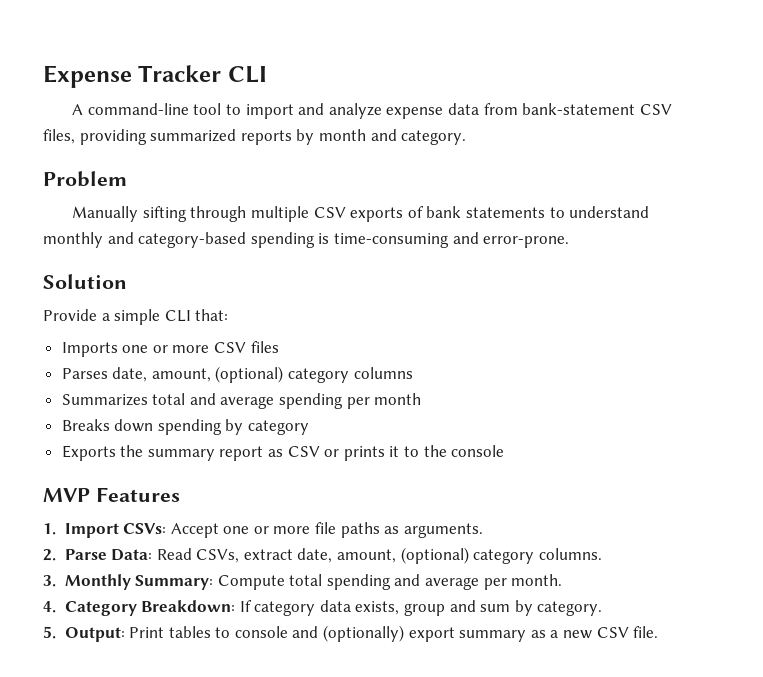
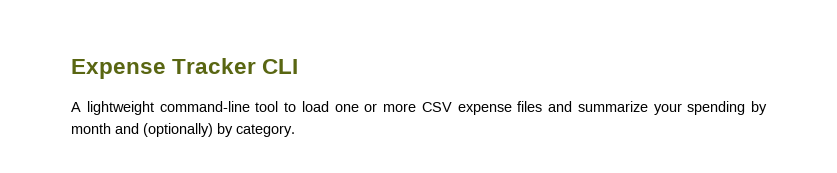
(84, 109) none -> [86,101,154,115] lightweight
[245,103,672,119] [43,129,467,145] [43,171,127,187] [72,206,650,222] [43,232,570,248] [43,274,127,289] [43,309,229,325] [61,342,118,357] import and analyze expense data from bank-statement CSV files, providing summarized reports by month and category. // Problem // Manually sifting through multiple CSV exports of bank statements to understand monthly and category-based spending is time-consuming and error-prone. // Solution // Provide a simple CLI that: // Imports -> [301,101,329,112] load
(247, 347) none -> [457,104,512,115] expense
[61,366,413,383] [61,393,422,409] [61,419,310,435] [61,445,505,461] [43,487,180,502] [43,522,483,538] [43,547,602,564] [43,574,563,590] [43,600,603,616] [43,625,659,642] // Parses date, amount, (optional) category columns // Summarizes total and average spending per month // Breaks down spending by category // Exports the summary report as CSV or prints it to the console // MVP Features // 1. Import CSVs: Accept one or more file paths as arguments. // 2. Parse Data: Read CSVs, extract date, amount, (optional) category columns. // 3. Monthly Summary: Compute total spending and average per month. // 4. Category Breakdown: If category data exists, group and sum by category. // 5. Output: Print tables to console and (optionally) export summary as a new CSV file. -> [548,101,767,115] [71,123,295,137] and summarize your spending by month and (optionally) by category.

